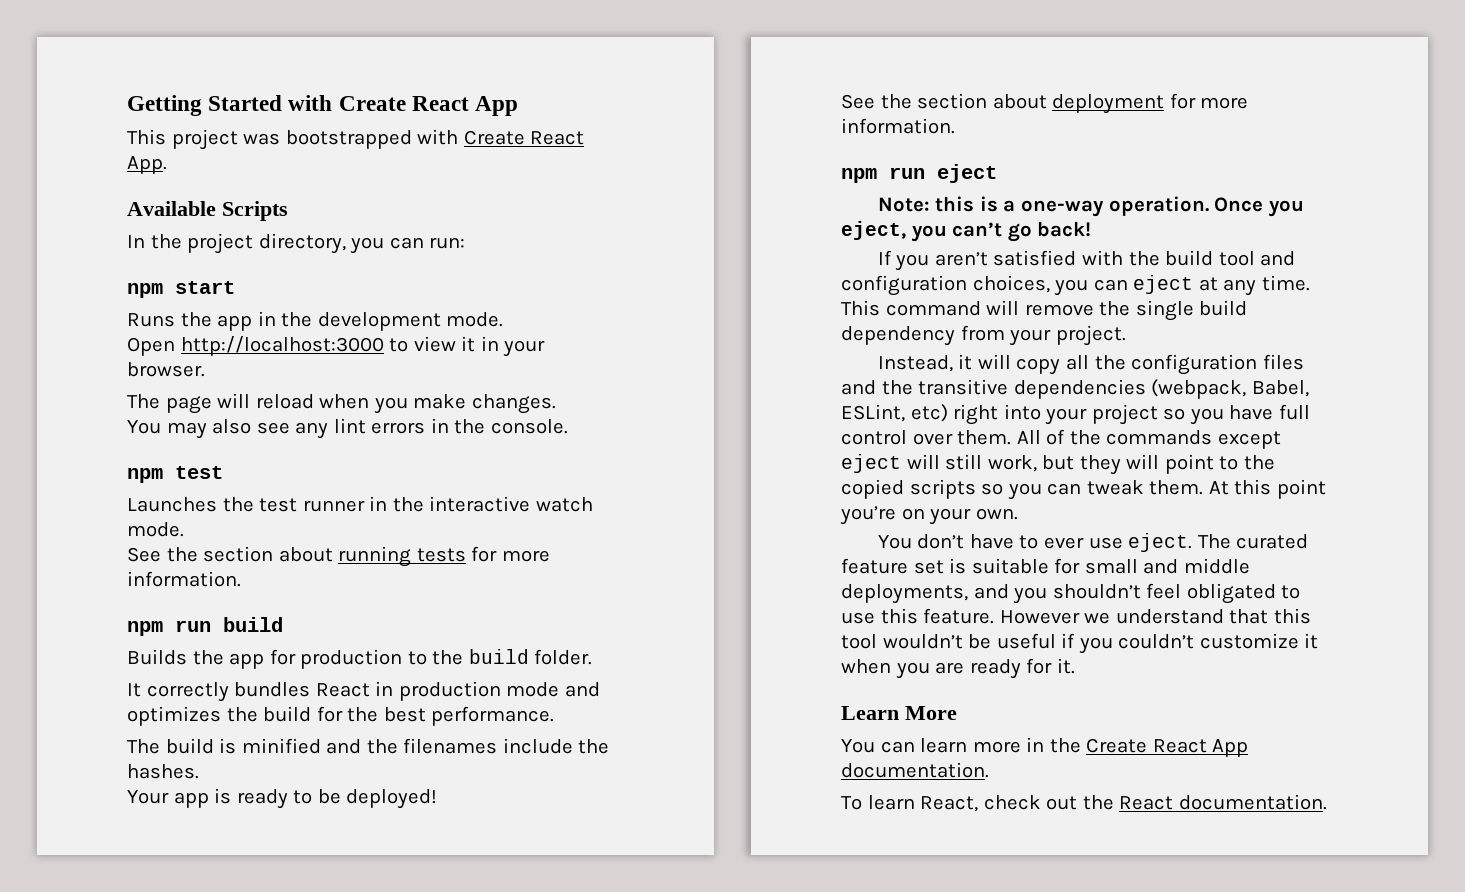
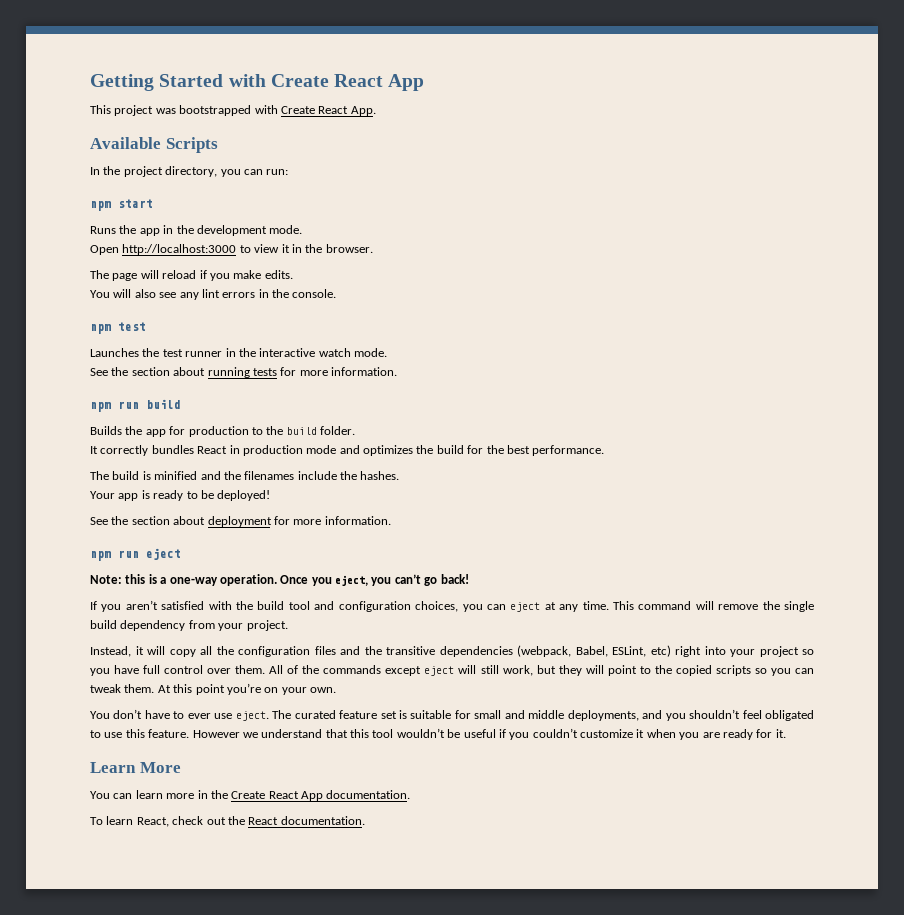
[503,340,546,357] your -> [305,244,323,253] the
[319,394,370,409] when -> [199,270,207,279] if
[471,394,556,414] [127,420,207,439] changes. // You may -> [264,270,293,279] [90,289,132,298] edits. // You will

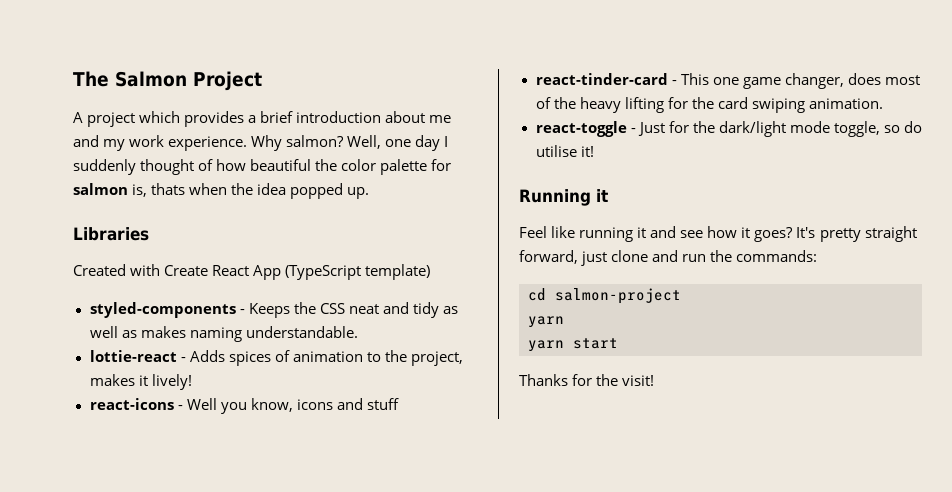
[90,74,425,91] [90,105,376,116] [90,137,218,153] [90,166,289,177] [90,199,153,211] [90,225,303,236] [90,244,373,255] [90,270,293,281] [90,289,337,300] [90,322,146,334] [90,348,387,357] [90,367,397,378] [90,399,181,412] [90,426,355,437] [90,445,605,456] [90,471,400,480] [90,490,271,501] [90,516,391,527] [90,548,181,561] [90,574,469,586] [90,600,814,612] [90,620,288,631] [90,645,814,657] [90,665,814,676] [90,683,336,695] [90,709,815,721] [90,728,786,740] [90,762,181,773] [90,790,411,801] [90,816,365,827] Getting Started with Create React App // This project was bootstrapped with Create React App. // Available Scripts // In the project directory, you can run: // npm start // Runs the app in the development mode. // Open http://localhost:3000 to view it in the browser. // The page will reload if you make edits. // You will also see any lint errors in the console. // npm test // Launches the test runner in the interactive watch mode. // See the section about running tests for more information. // npm run build // Builds the app for production to the build folder. // It correctly bundles React in production mode and optimizes the build for the best performance. // The build is minified and the filenames include the hashes. // Your app is ready to be deployed! // See the section about deployment for more information. // npm run eject // Note: this is a one-way operation. Once you eject, you can’t go back! // If you aren’t satisfied with the build tool and configuration choices, you can eject at any time. This command will remove the single build dependency from your project. // Instead, it will copy all the configuration files and the transitive dependencies (webpack, Babel, ESLint, etc) right into your project so you have full control over them. All of the commands except eject will still work, but they will point to the copied scripts so you can tweak them. At this point you’re on your own. // You don’t have to ever use eject. The curated feature set is suitable for small and middle deployments, and you shouldn’t feel obligated to use this feature. However we understand that this tool wouldn’t be useful if you couldn’t customize it when you are ready for it. // Learn More // You can learn more in the Create React App documentation. // To learn React, check out the React documentation. -> [73,71,262,91] [73,111,452,127] [73,135,449,151] [73,159,452,175] [73,183,370,199] [73,227,149,241] [73,264,431,280] [89,302,458,318] [89,326,358,342] [89,350,463,366] [89,374,192,390] [89,398,399,414] [535,73,920,89] [535,97,883,113] [535,121,922,137] [535,145,594,157] [519,189,608,206] [519,226,917,242] [519,250,818,266] [528,288,681,304] [528,316,564,328] [528,338,618,352] [519,374,655,386] The Salmon Project // A project which provides a brief introduction about me and my work experience. Why salmon? Well, one day I suddenly thought of how beautiful the color palette for salmon is, thats when the idea popped up. // Libraries // Created with Create React App (TypeScript template) // styled-components - Keeps the CSS neat and tidy as well as makes naming understandable. // lottie-react - Adds spices of animation to the project, makes it lively! // react-icons - Well you know, icons and stuff // react-tinder-card - This one game changer, does most of the heavy lifting for the card swiping animation. // react-toggle - Just for the dark/light mode toggle, so do utilise it! // Running it // Feel like running it and see how it goes? It's pretty straight forward, just clone and run the commands: // cd salmon-project // yarn // yarn start // Thanks for the visit!

